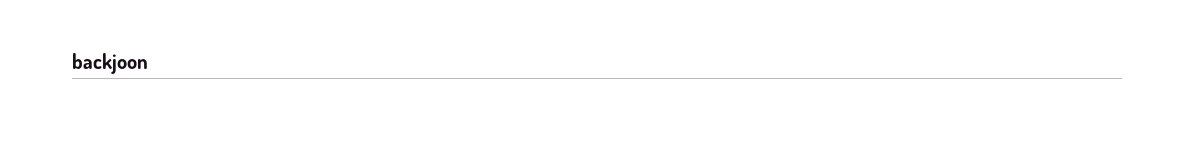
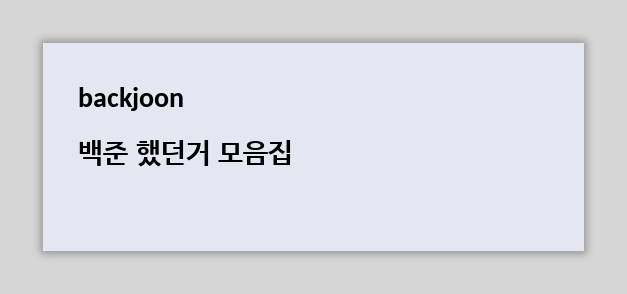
(148, 63) none -> [78,140,294,167] // 백준 했던거 모음집

